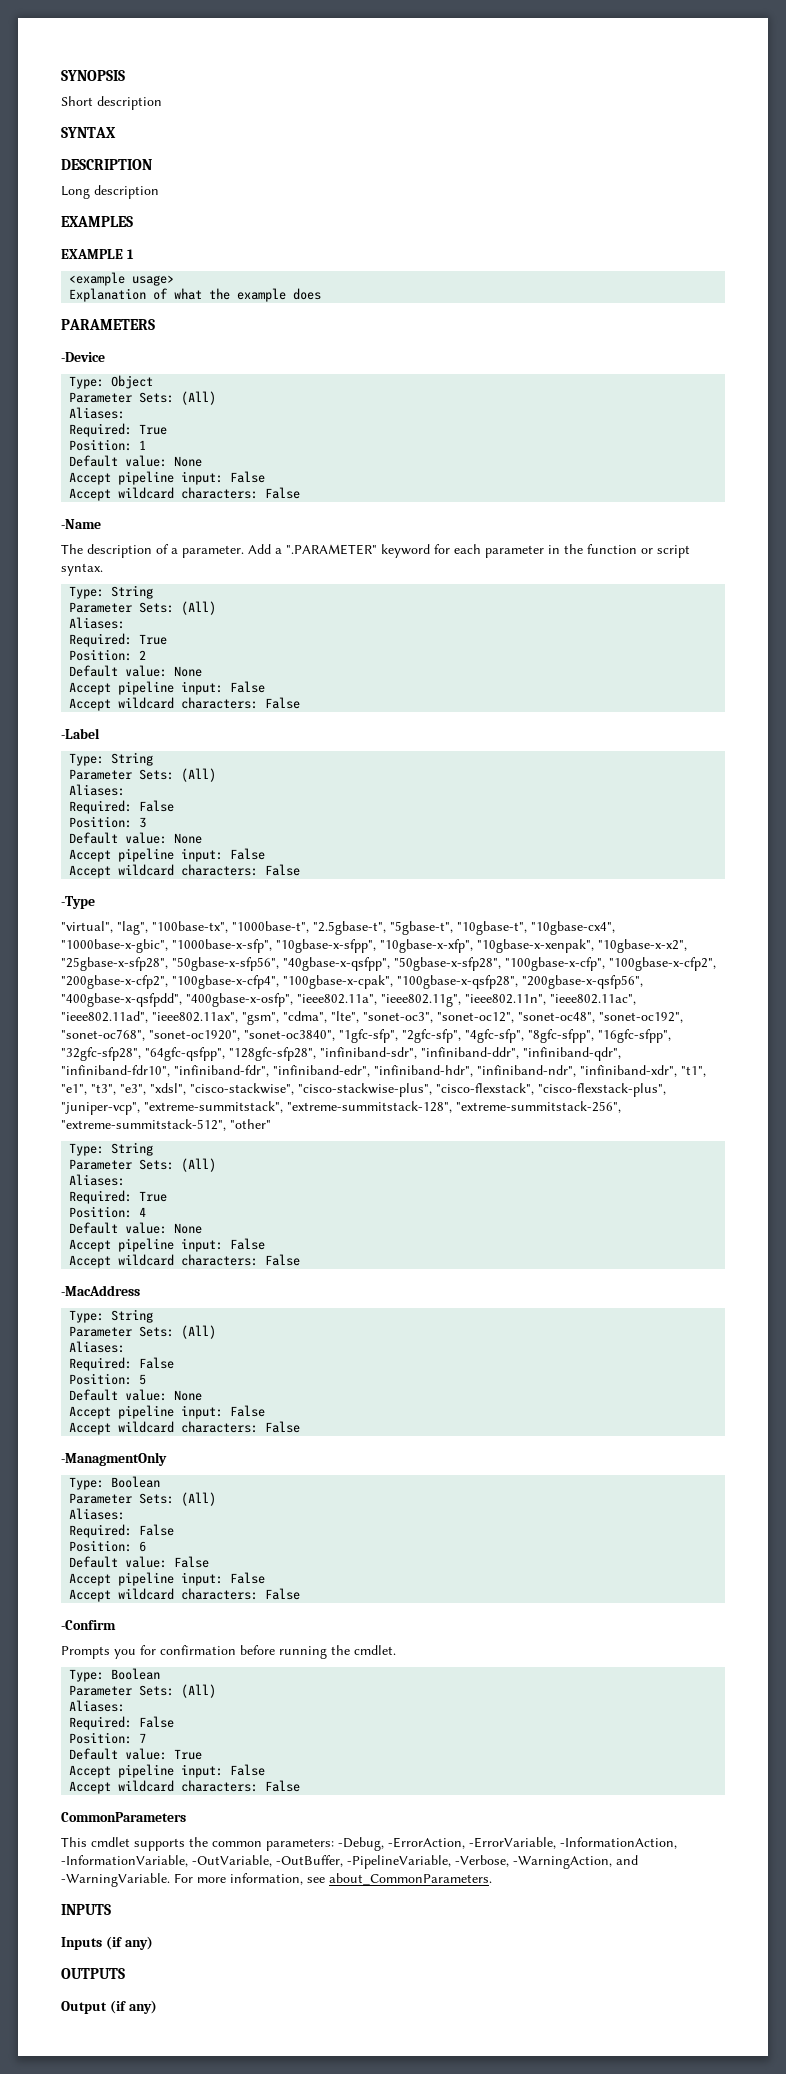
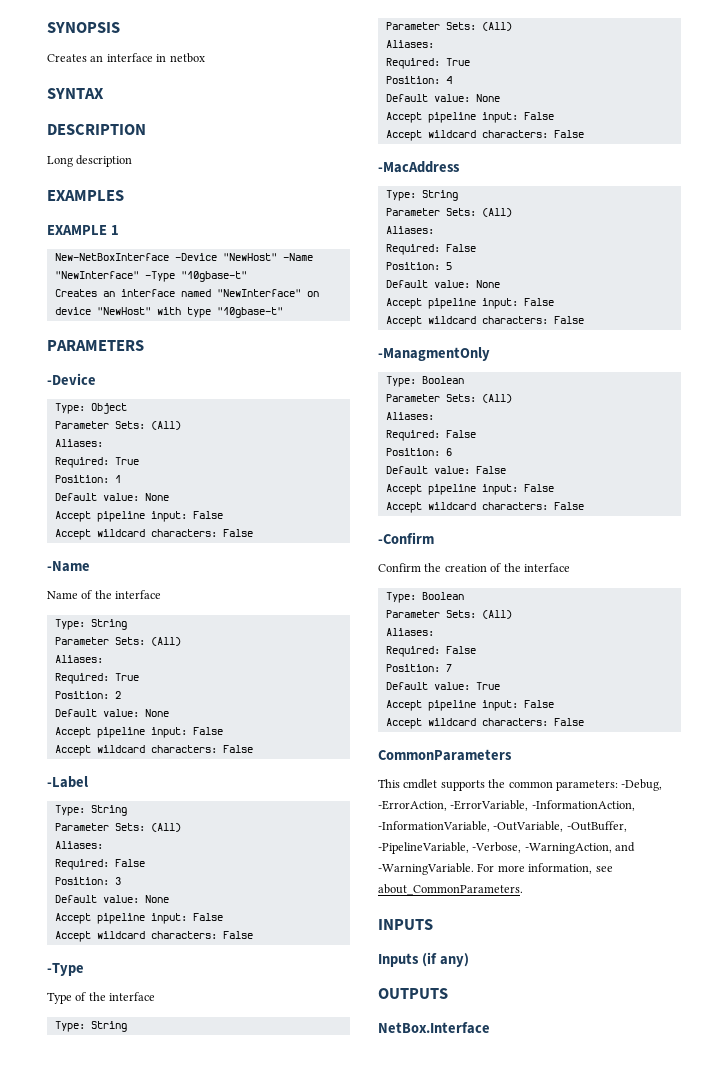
[61,96,162,110] Short description -> [47,53,205,63] Creates an interface in netbox
[69,272,175,286] [69,288,322,302] <example usage> // Explanation of what the example does -> [54,253,313,261] [54,271,247,282] [54,289,319,297] [54,307,283,318] New-NetBoxInterface -Device "NewHost" -Name "NewInterface" -Type "10gbase-t" // Creates an interface named "NewInterface" on device "NewHost" with type "10gbase-t"
[61,544,690,558] [61,563,103,576] The description of a parameter. Add a ".PARAMETER" keyword for each parameter in the function or script syntax. -> [47,590,162,599] Name of the interface
[61,921,615,935] [61,939,687,953] [61,957,716,971] [61,975,643,989] [61,993,636,1007] [61,1011,683,1025] [61,1029,671,1043] [61,1047,621,1061] [61,1065,706,1077] [61,1083,666,1097] [61,1101,621,1115] [61,1119,271,1131] "virtual", "lag", "100base-tx", "1000base-t", "2.5gbase-t", "5gbase-t", "10gbase-t", "10gbase-cx4", "1000base-x-gbic", "1000base-x-sfp", "10gbase-x-sfpp", "10gbase-x-xfp", "10gbase-x-xenpak", "10gbase-x-x2", "25gbase-x-sfp28", "50gbase-x-sfp56", "40gbase-x-qsfpp", "50gbase-x-sfp28", "100gbase-x-cfp", "100gbase-x-cfp2", "200gbase-x-cfp2", "100gbase-x-cfp4", "100gbase-x-cpak", "100gbase-x-qsfp28", "200gbase-x-qsfp56", "400gbase-x-qsfpdd", "400gbase-x-osfp", "ieee802.11a", "ieee802.11g", "ieee802.11n", "ieee802.11ac", "ieee802.11ad", "ieee802.11ax", "gsm", "cdma", "lte", "sonet-oc3", "sonet-oc12", "sonet-oc48", "sonet-oc192", "sonet-oc768", "sonet-oc1920", "sonet-oc3840", "1gfc-sfp", "2gfc-sfp", "4gfc-sfp", "8gfc-sfpp", "16gfc-sfpp", "32gfc-sfp28", "64gfc-qsfpp", "128gfc-sfp28", "infiniband-sdr", "infiniband-ddr", "infiniband-qdr", "infiniband-fdr10", "infiniband-fdr", "infiniband-edr", "infiniband-hdr", "infiniband-ndr", "infiniband-xdr", "t1", "e1", "t3", "e3", "xdsl", "cisco-stackwise", "cisco-stackwise-plus", "cisco-flexstack", "cisco-flexstack-plus", "juniper-vcp", "extreme-summitstack", "extreme-summitstack-128", "extreme-summitstack-256", "extreme-summitstack-512", "other" -> [47,992,156,1004] Type of the interface
[61,1645,396,1659] Prompts you for confirmation before running the cmdlet. -> [378,563,570,572] Confirm the creation of the interface
[61,2000,157,2014] Output (if any) -> [378,1022,490,1034] NetBox.Interface

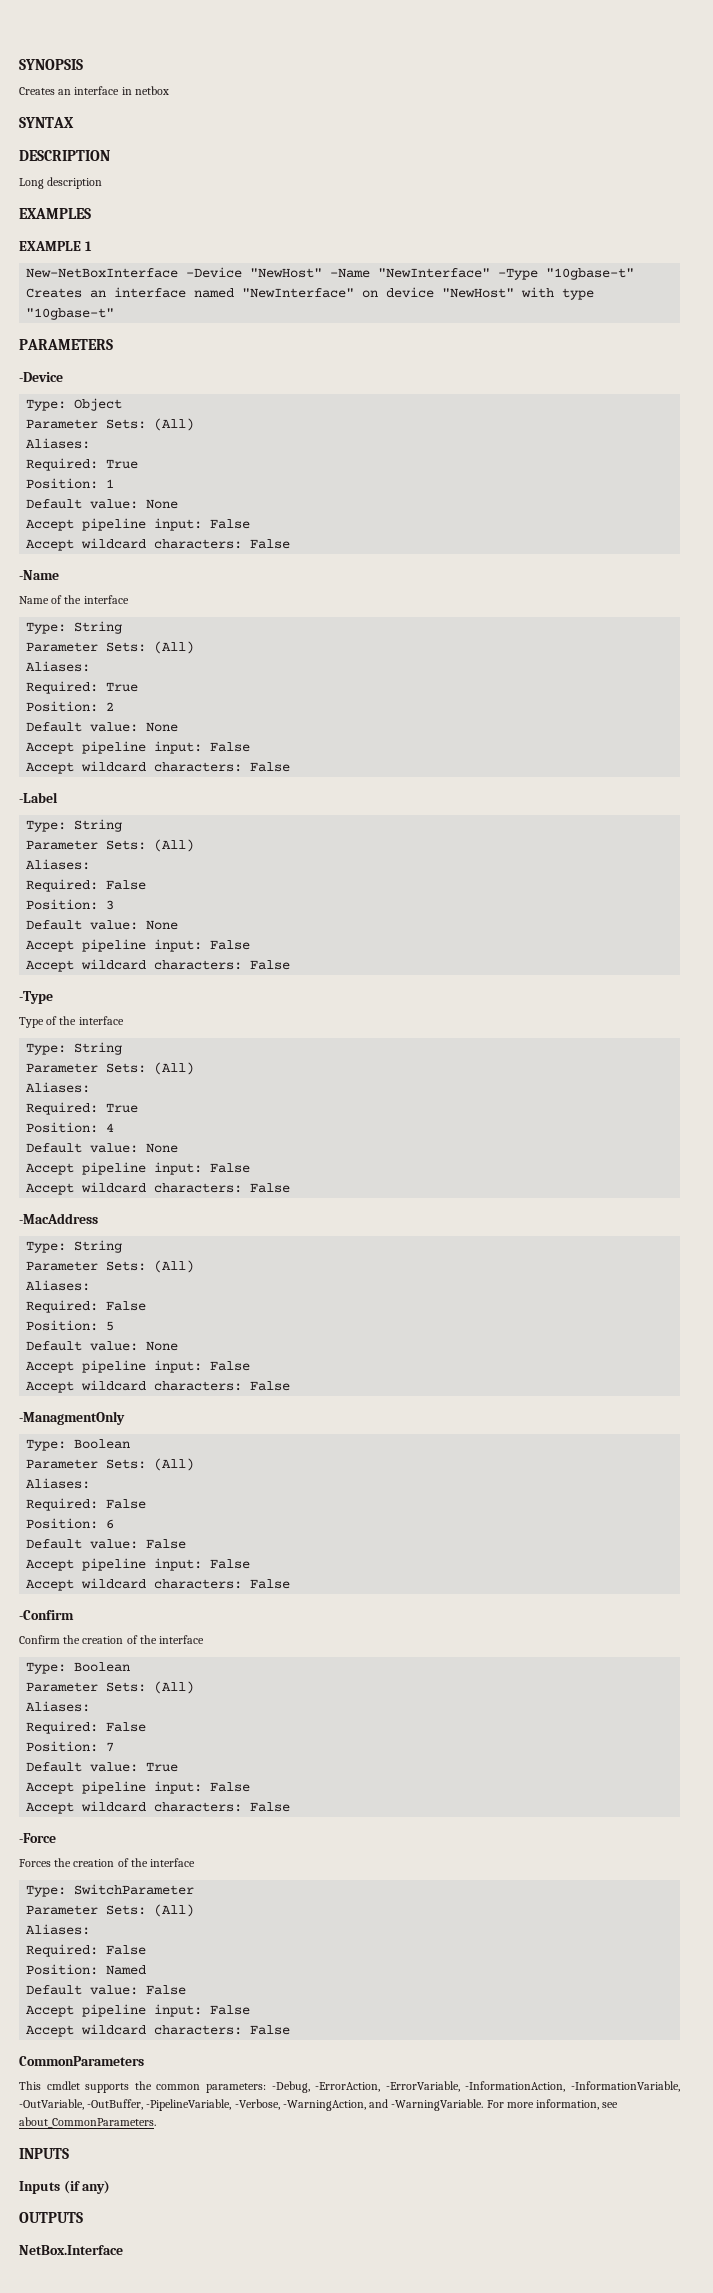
(584, 722) none -> [19,1833,56,1843] [19,1858,196,1867] [26,1884,195,1897] [26,1904,195,1917] [26,1924,91,1935] [26,1944,147,1957] [26,1964,147,1975] [26,1985,187,1995] [26,2004,251,2017] [26,2024,291,2037] // -Force // Forces the creation of the interface // Type: SwitchParameter // Parameter Sets: (All) // Aliases: // Required: False // Position: Named // Default value: False // Accept pipeline input: False // Accept wildcard characters: False

